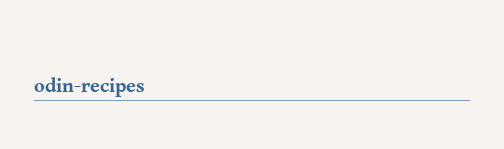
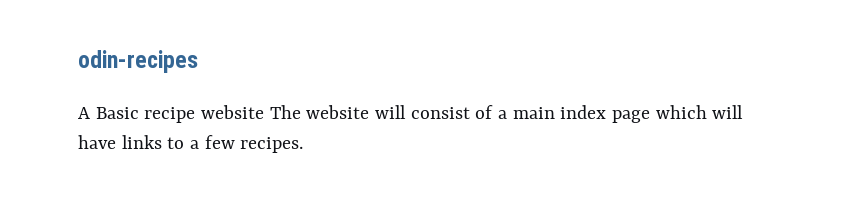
(145, 87) none -> [78,105,744,123] [78,135,304,153] // A Basic recipe website The website will consist of a main index page which will have links to a few recipes.

